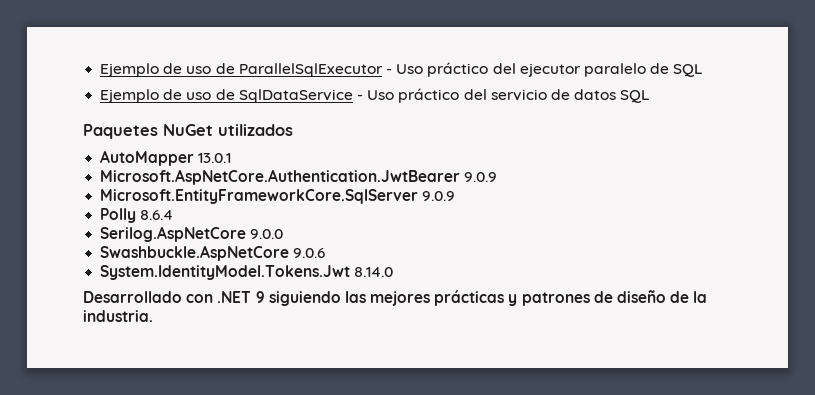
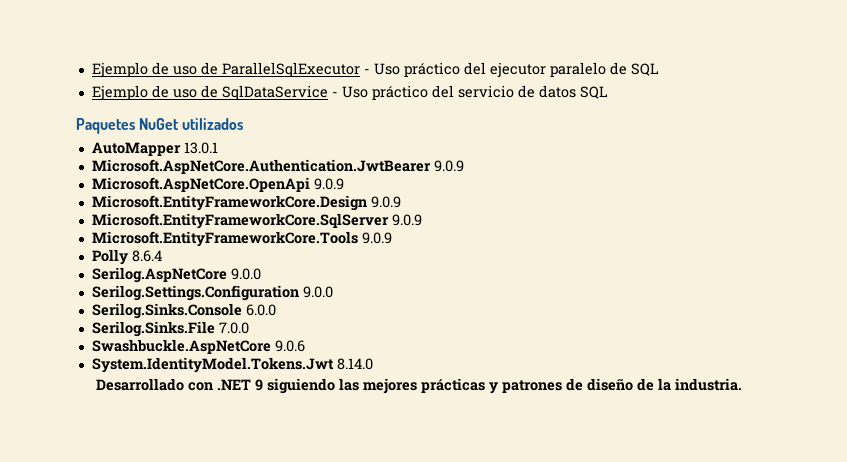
(498, 177) none -> [91,177,344,192] [91,195,401,211] // Microsoft.AspNetCore.OpenApi 9.0.9 // Microsoft.EntityFrameworkCore.Design 9.0.9
(456, 196) none -> [91,231,392,247] // Microsoft.EntityFrameworkCore.Tools 9.0.9
(284, 234) none -> [91,285,333,301] [91,303,276,319] [91,321,249,337] // Serilog.Settings.Configuration 9.0.0 // Serilog.Sinks.Console 6.0.0 // Serilog.Sinks.File 7.0.0

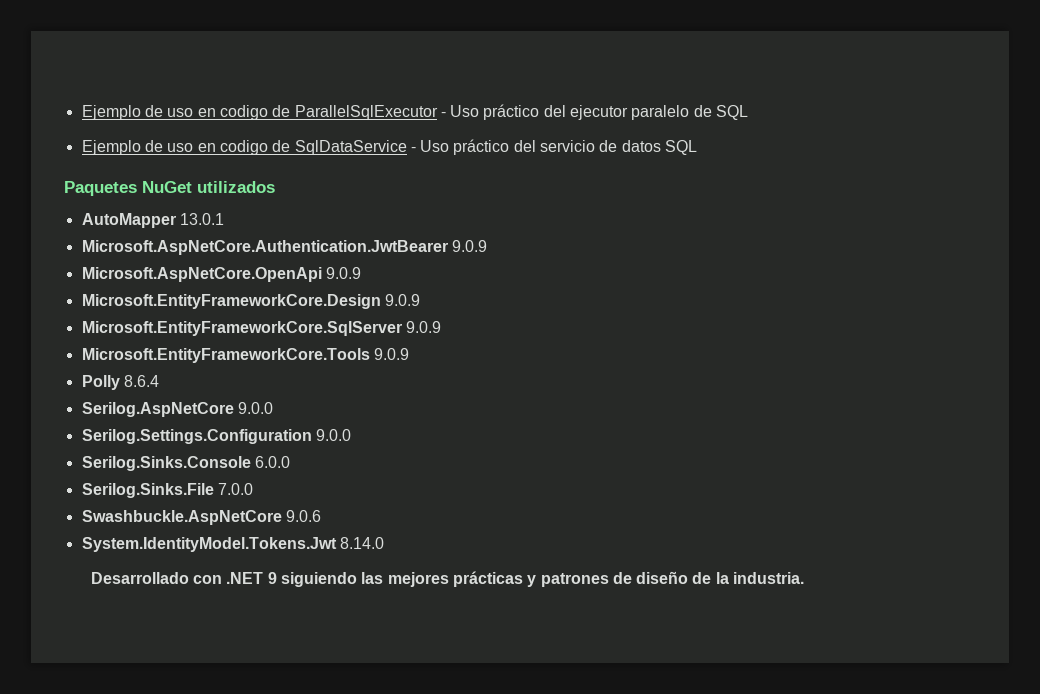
[91,62,197,78] Ejemplo de uso -> [81,105,268,120] Ejemplo de uso en codigo
(197, 93) none -> [197,140,268,155] en codigo

